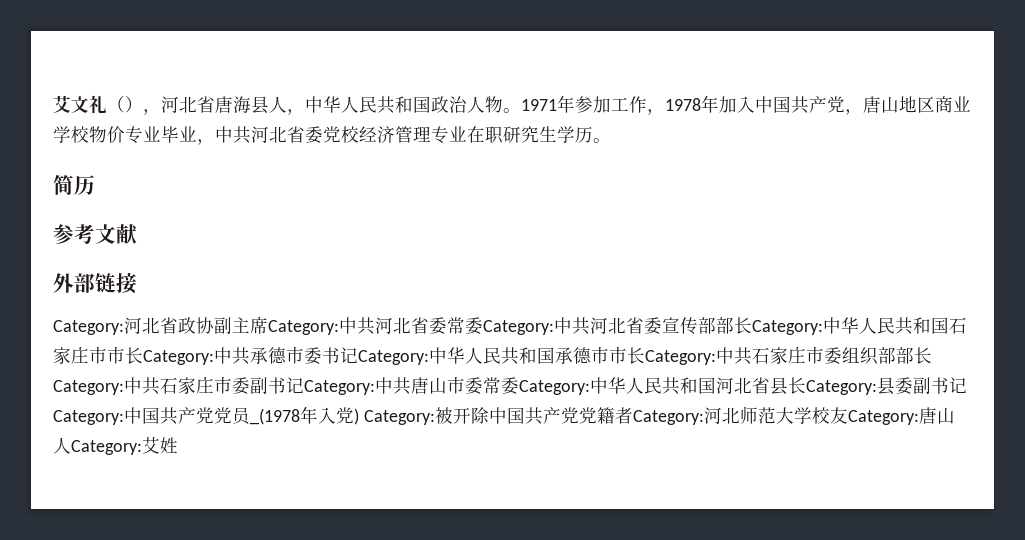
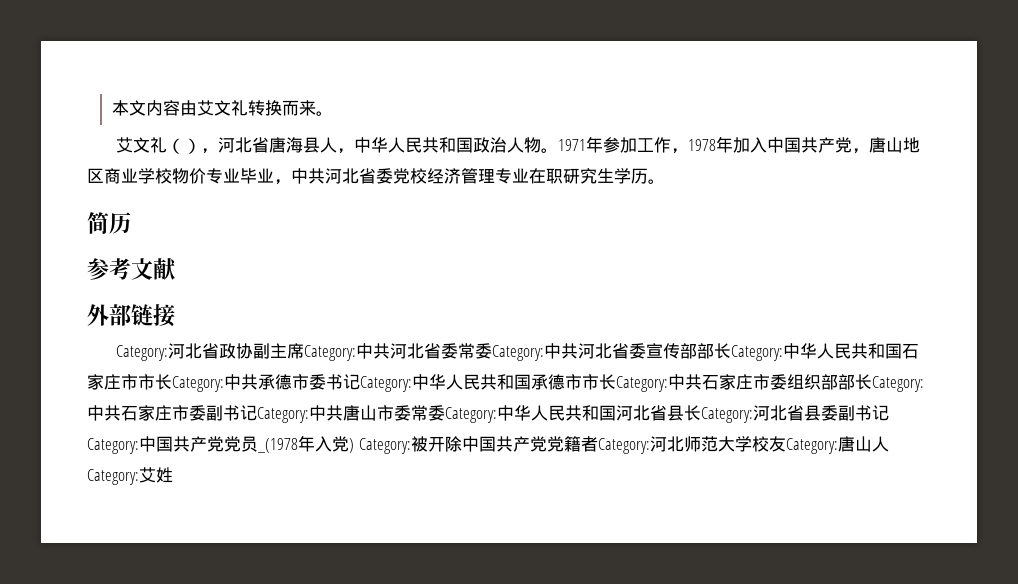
(53, 104) none -> [111,100,333,116] 本文内容由艾文礼转换而来。 //
(877, 387) none -> [753,405,804,421] 河北省

